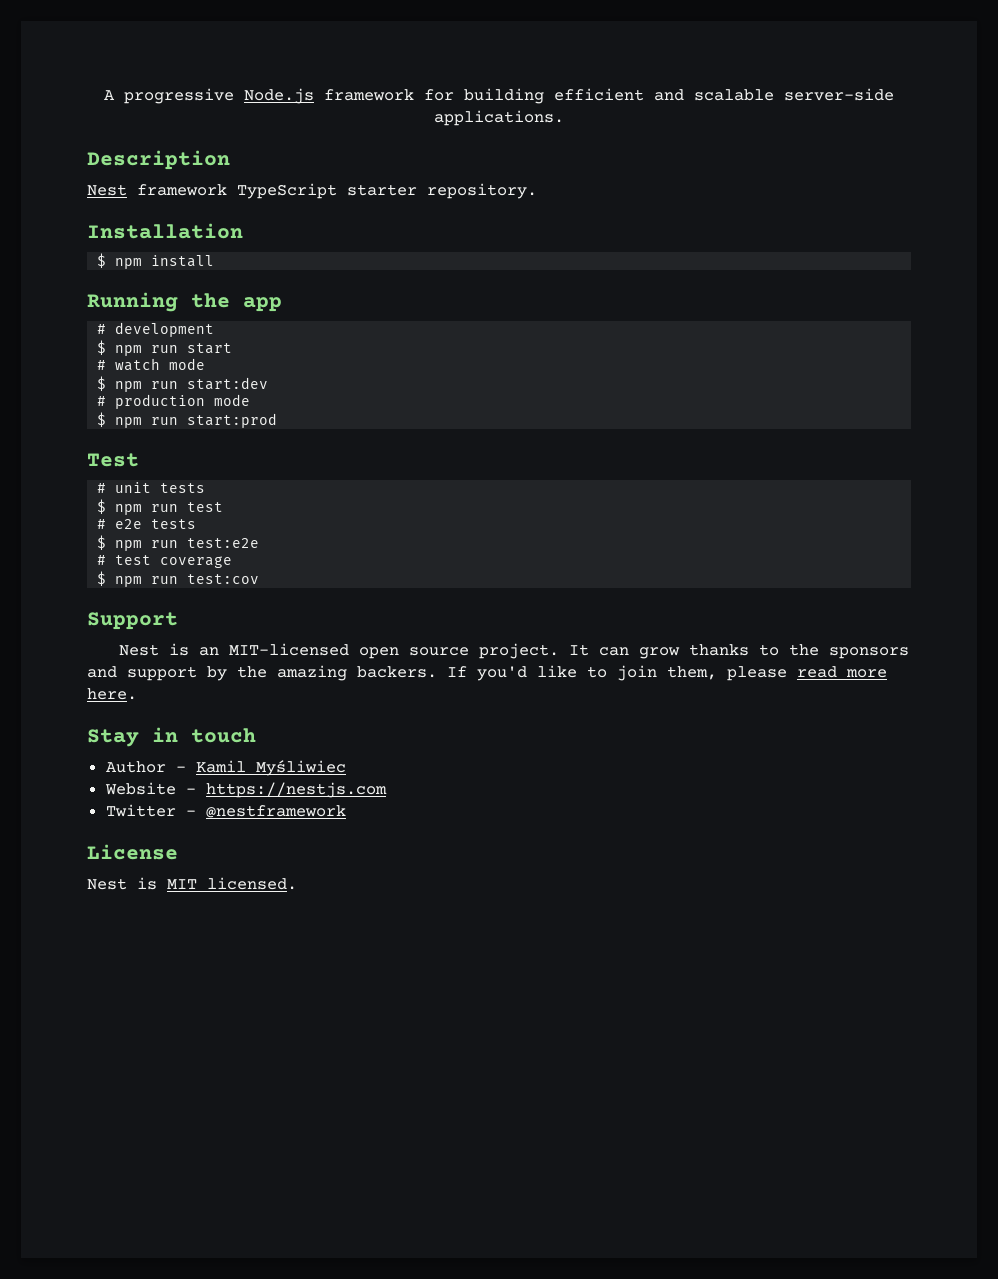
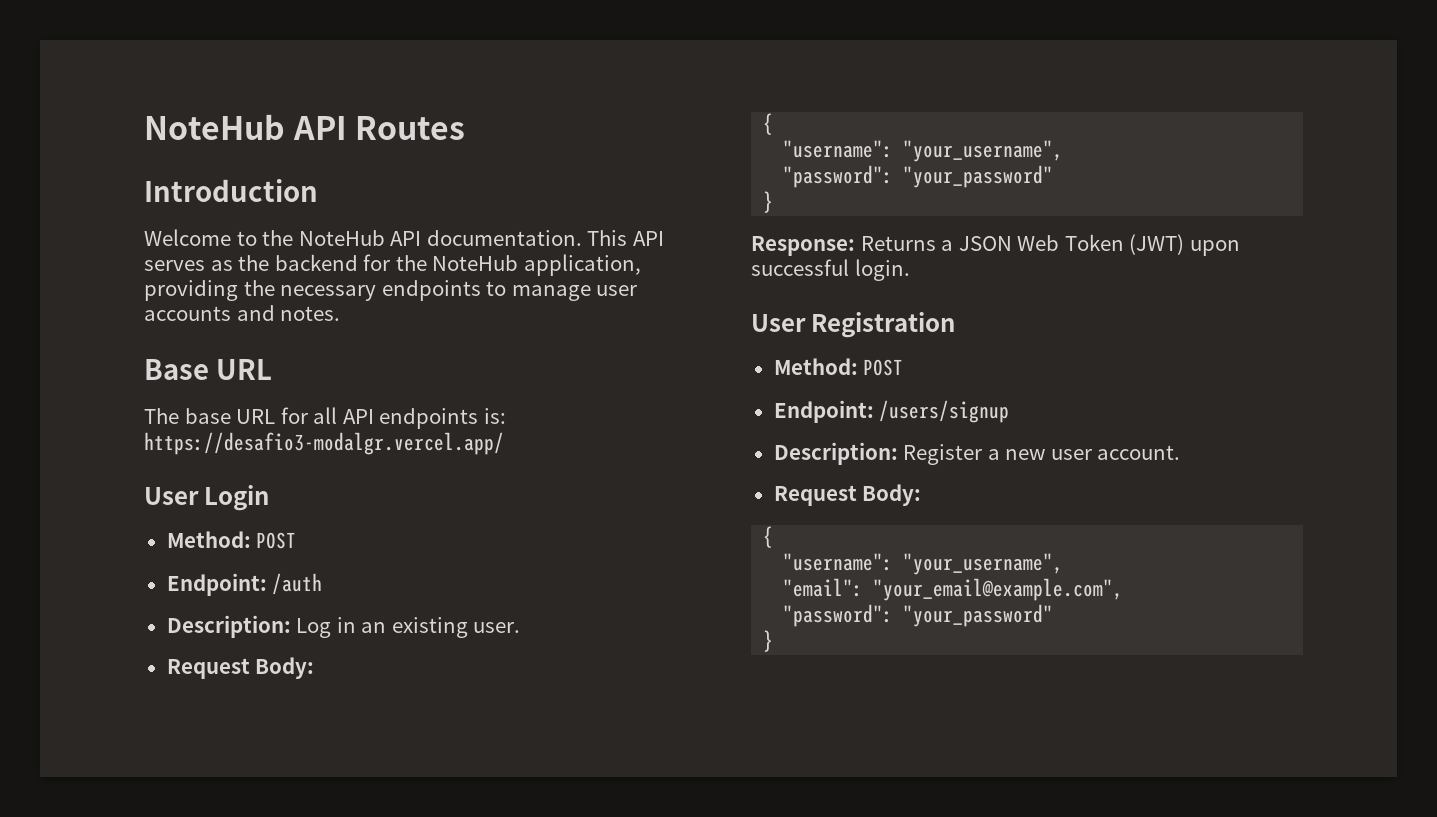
[104,88,894,104] [434,110,564,126] [87,150,230,170] [87,183,537,199] [87,223,243,239] [97,253,215,269] [87,292,282,312] [97,322,215,337] [97,340,233,356] [97,358,206,371] [97,376,269,392] [97,394,251,409] [97,412,278,428] [87,453,139,467] [97,482,206,493] [97,499,224,515] [97,519,197,529] [97,535,260,551] [97,555,233,568] [97,571,260,587] [87,612,178,630] [119,643,910,659] [87,665,887,681] [87,688,137,700] [87,727,256,747] [105,760,346,776] [104,782,387,798] [105,804,346,818] [87,844,178,860] [87,877,297,890] A progressive Node.js framework for building efficient and scalable server-side applications. // Description // Nest framework TypeScript starter repository. // Installation // $ npm install // Running the app // # development // $ npm run start // # watch mode // $ npm run start:dev // # production mode // $ npm run start:prod // Test // # unit tests // $ npm run test // # e2e tests // $ npm run test:e2e // # test coverage // $ npm run test:cov // Support // Nest is an MIT-licensed open source project. It can grow thanks to the sponsors and support by the amazing backers. If you'd like to join them, please read more here. // Stay in touch // Author - Kamil Myśliwiec // Website - https://nestjs.com // Twitter - @nestframework // License // Nest is MIT licensed. -> [144,114,466,140] [144,179,318,202] [144,229,664,246] [144,254,641,276] [144,280,638,301] [144,305,341,321] [144,359,273,380] [144,407,506,429] [144,432,504,455] [144,485,270,511] [166,531,297,549] [166,573,323,596] [166,615,521,638] [166,657,315,679] [763,113,774,135] [783,140,1064,162] [783,165,1054,188] [763,191,774,213] [751,234,1240,256] [751,259,910,281] [751,312,956,338] [773,358,904,376] [773,400,1010,423] [773,442,1181,465] [773,484,922,506] [763,526,774,548] [783,553,1064,575] [783,578,1124,601] [783,604,1054,627] [763,630,774,652] NoteHub API Routes // Introduction // Welcome to the NoteHub API documentation. This API serves as the backend for the NoteHub application, providing the necessary endpoints to manage user accounts and notes. // Base URL // The base URL for all API endpoints is: https://desafio3-modalgr.vercel.app/ // User Login // Method: POST // Endpoint: /auth // Description: Log in an existing user. // Request Body: // { // "username": "your_username", // "password": "your_password" // } // Response: Returns a JSON Web Token (JWT) upon successful login. // User Registration // Method: POST // Endpoint: /users/signup // Description: Register a new user account. // Request Body: // { // "username": "your_username", // "email": "your_email@example.com", // "password": "your_password" // }

